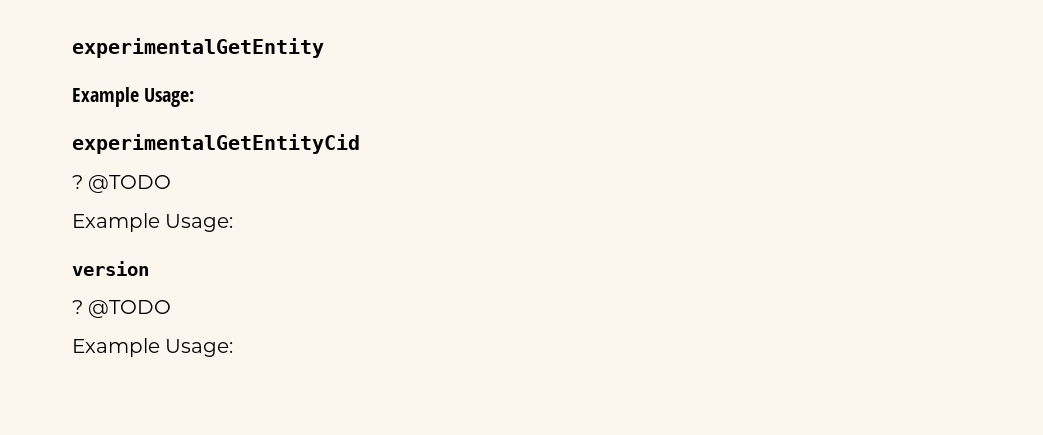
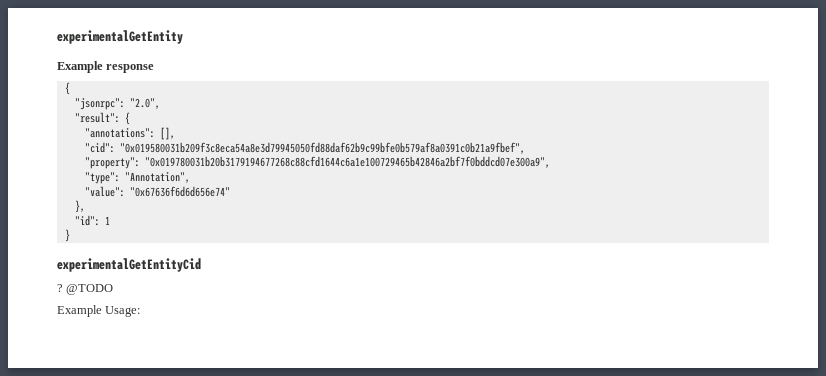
[144,88,195,107] Usage: -> [106,64,155,73] [64,82,70,95] [74,98,160,110] [74,112,130,125] [84,127,175,140] [84,142,525,154] [84,156,550,169] [84,172,190,184] [84,186,230,197] [74,200,85,213] [74,215,110,226] [64,229,70,242] response // { // "jsonrpc": "2.0", // "result": { // "annotations": [], // "cid": "0x019580031b209f3c8eca54a8e3d79945050fd88daf62b9c99bfe0b579af8a0391c0b21a9fbef", // "property": "0x019780031b20b3179194677268c88cfd1644c6a1e100729465b42846a2bf7f0bddcd07e300a9", // "type": "Annotation", // "value": "0x67636f6d6d656e74" // }, // "id": 1 // }
[72,261,149,276] [72,300,172,318] [72,338,234,357] // version // ? @TODO // Example Usage: -> (141, 311) none

